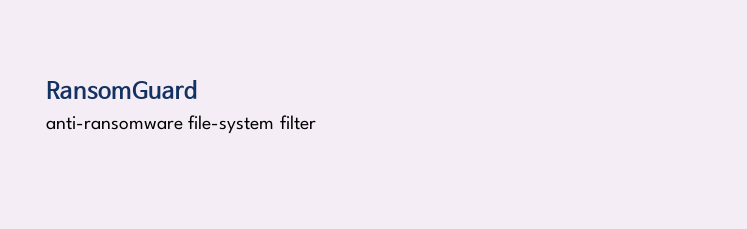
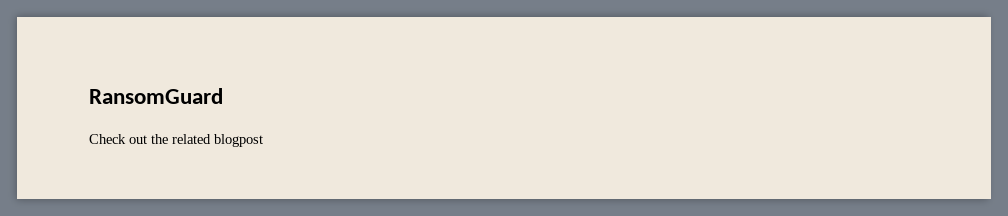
[46,115,316,134] anti-ransomware file-system filter -> [89,134,263,147] Check out the related blogpost

